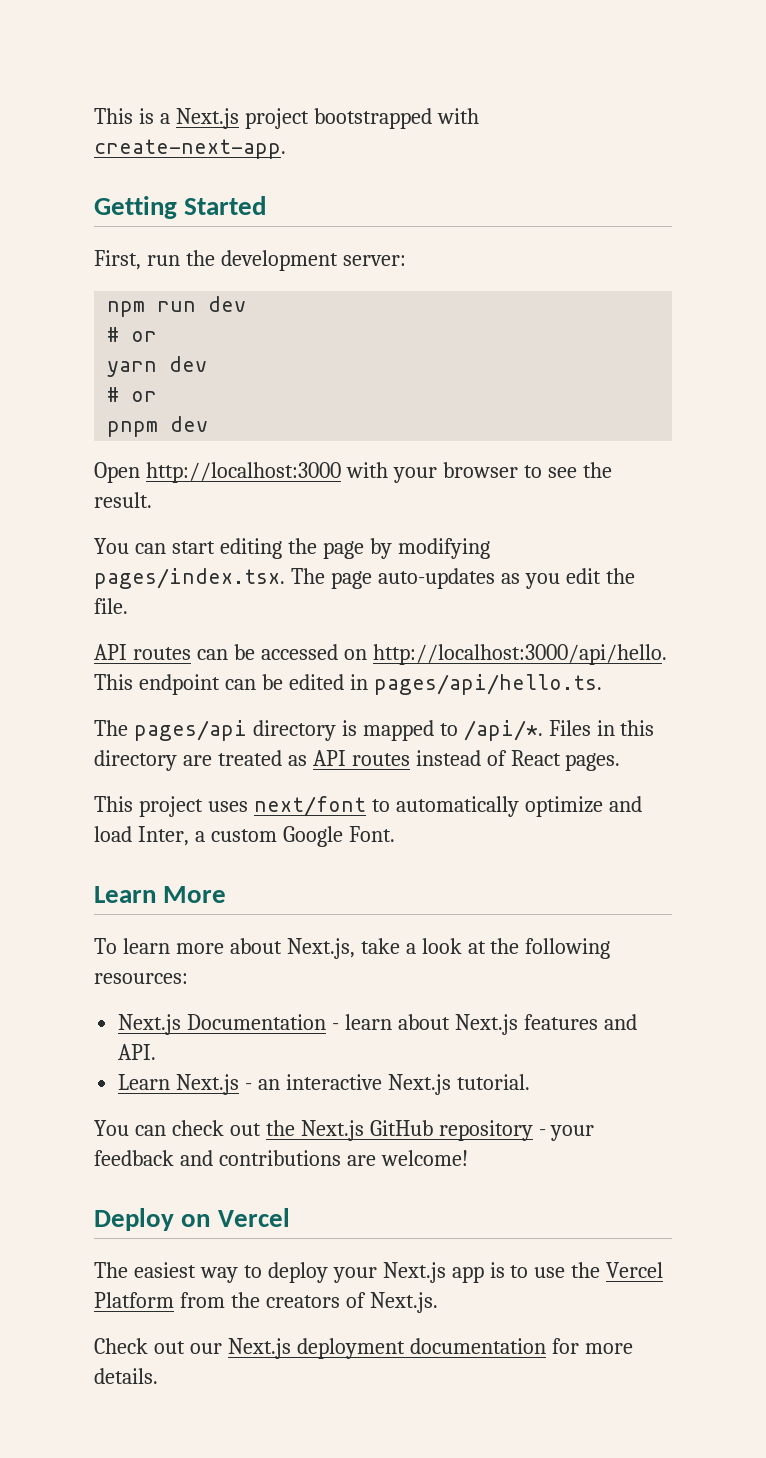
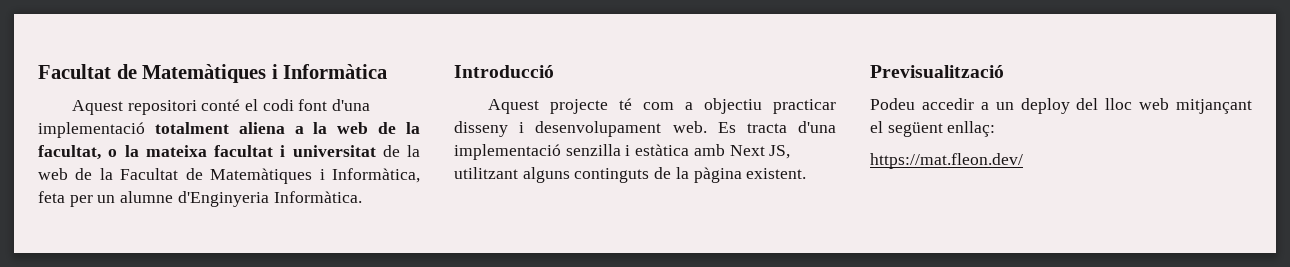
[94,108,479,129] [94,139,286,159] [94,196,267,219] [94,250,406,271] [107,296,247,317] [107,327,158,342] [107,356,208,377] [107,387,158,402] [107,416,209,437] [94,462,612,483] [94,492,152,508] [94,538,490,559] [94,568,635,589] [94,598,128,614] [94,644,667,665] [94,674,602,695] [94,720,655,741] [94,750,621,771] [94,796,642,817] [94,826,395,847] [94,886,227,903] [94,938,611,959] [94,973,188,984] [118,1014,637,1035] [118,1044,157,1060] [118,1074,530,1095] [94,1120,595,1141] [94,1150,468,1166] [94,1208,290,1231] [94,1262,664,1283] [94,1292,438,1313] [94,1338,633,1359] [94,1368,158,1384] This is a Next.js project bootstrapped with create-next-app. // Getting Started // First, run the development server: // npm run dev // # or // yarn dev // # or // pnpm dev // Open http://localhost:3000 with your browser to see the result. // You can start editing the page by modifying pages/index.tsx. The page auto-updates as you edit the file. // API routes can be accessed on http://localhost:3000/api/hello. This endpoint can be edited in pages/api/hello.ts. // The pages/api directory is mapped to /api/*. Files in this directory are treated as API routes instead of React pages. // This project uses next/font to automatically optimize and load Inter, a custom Google Font. // Learn More // To learn more about Next.js, take a look at the following resources: // Next.js Documentation - learn about Next.js features and API. // Learn Next.js - an interactive Next.js tutorial. // You can check out the Next.js GitHub repository - your feedback and contributions are welcome! // Deploy on Vercel // The easiest way to deploy your Next.js app is to use the Vercel Platform from the creators of Next.js. // Check out our Next.js deployment documentation for more details. -> [38,64,388,83] [71,99,371,115] [38,122,420,138] [38,145,420,160] [38,168,421,184] [38,191,362,207] [454,65,554,78] [487,98,836,114] [454,121,836,137] [454,144,791,160] [454,167,807,183] [870,65,1004,78] [870,98,1252,114] [870,121,996,137] [870,153,1023,169] Facultat de Matemàtiques i Informàtica // Aquest repositori conté el codi font d'una implementació totalment aliena a la web de la facultat, o la mateixa facultat i universitat de la web de la Facultat de Matemàtiques i Informàtica, feta per un alumne d'Enginyeria Informàtica. // Introducció // Aquest projecte té com a objectiu practicar disseny i desenvolupament web. Es tracta d'una implementació senzilla i estàtica amb Next JS, utilitzant alguns continguts de la pàgina existent. // Previsualització // Podeu accedir a un deploy del lloc web mitjançant el següent enllaç: // https://mat.fleon.dev/

